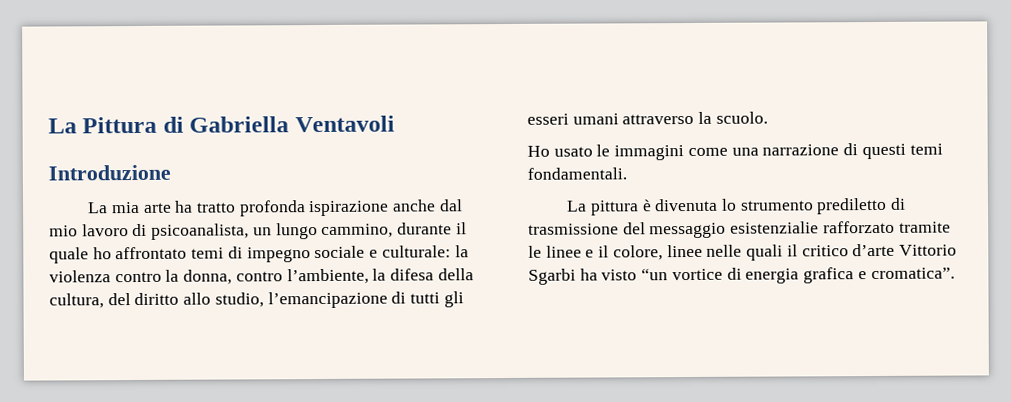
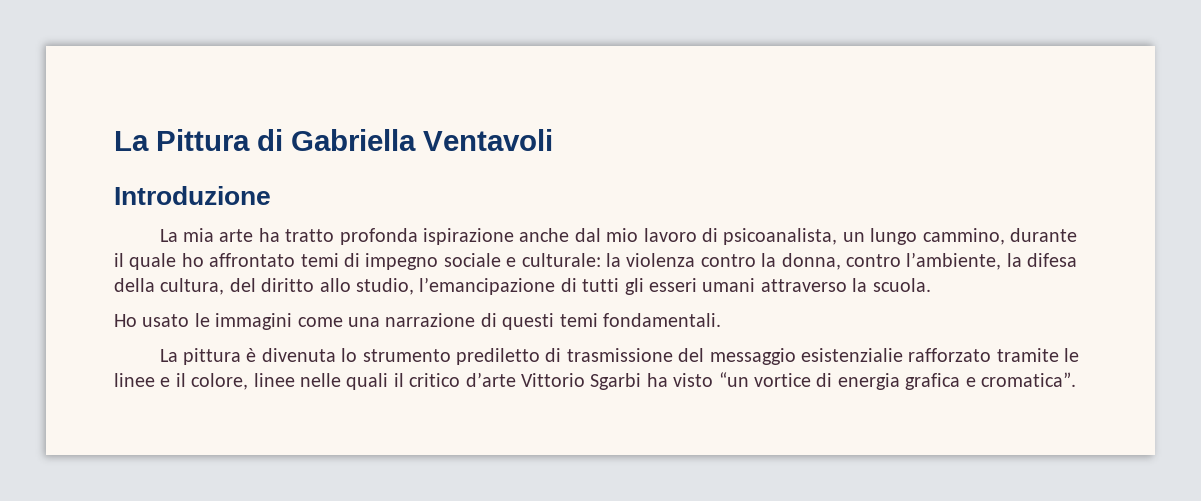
[715,111,768,124] scuolo. -> [872,278,931,292] scuola.

